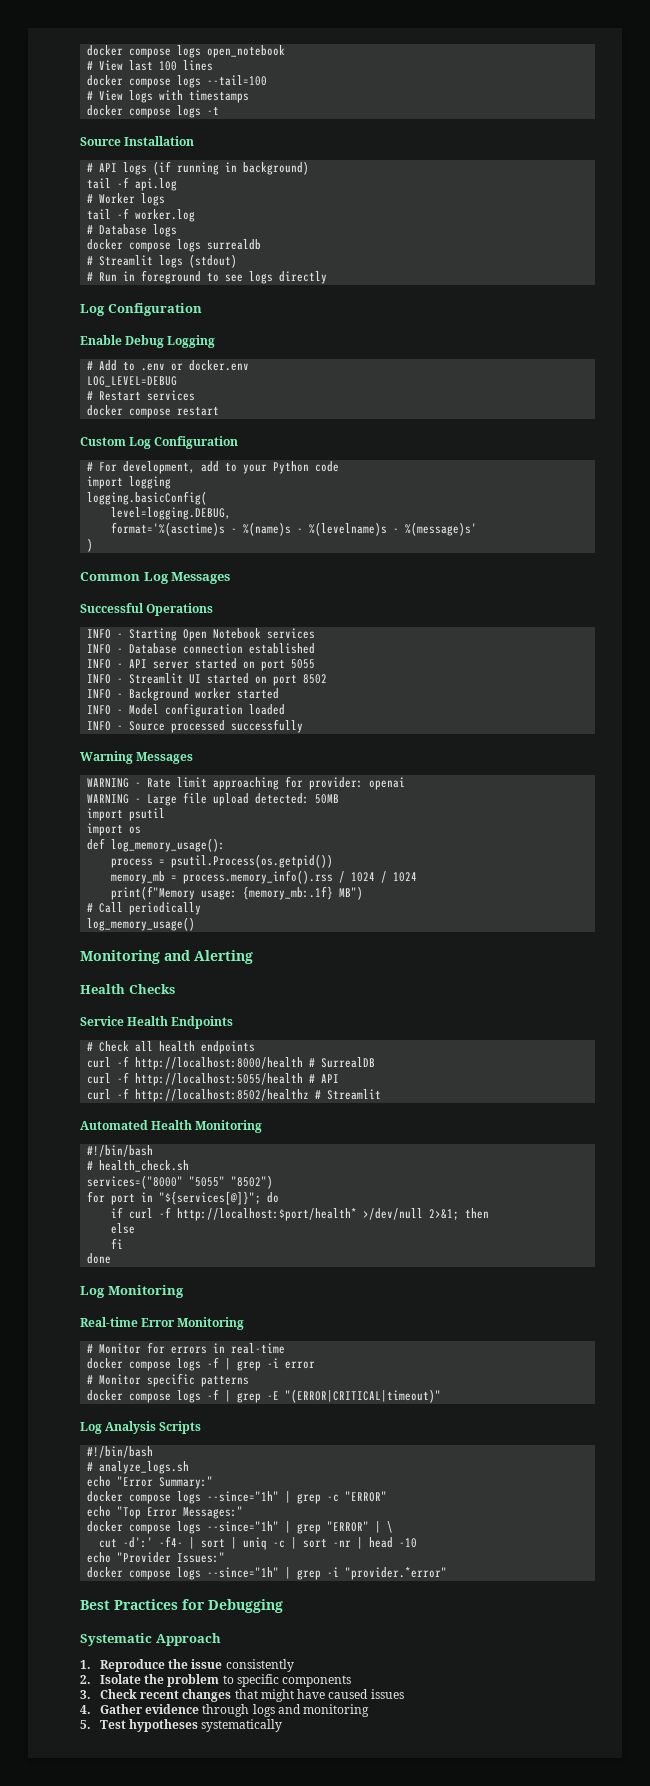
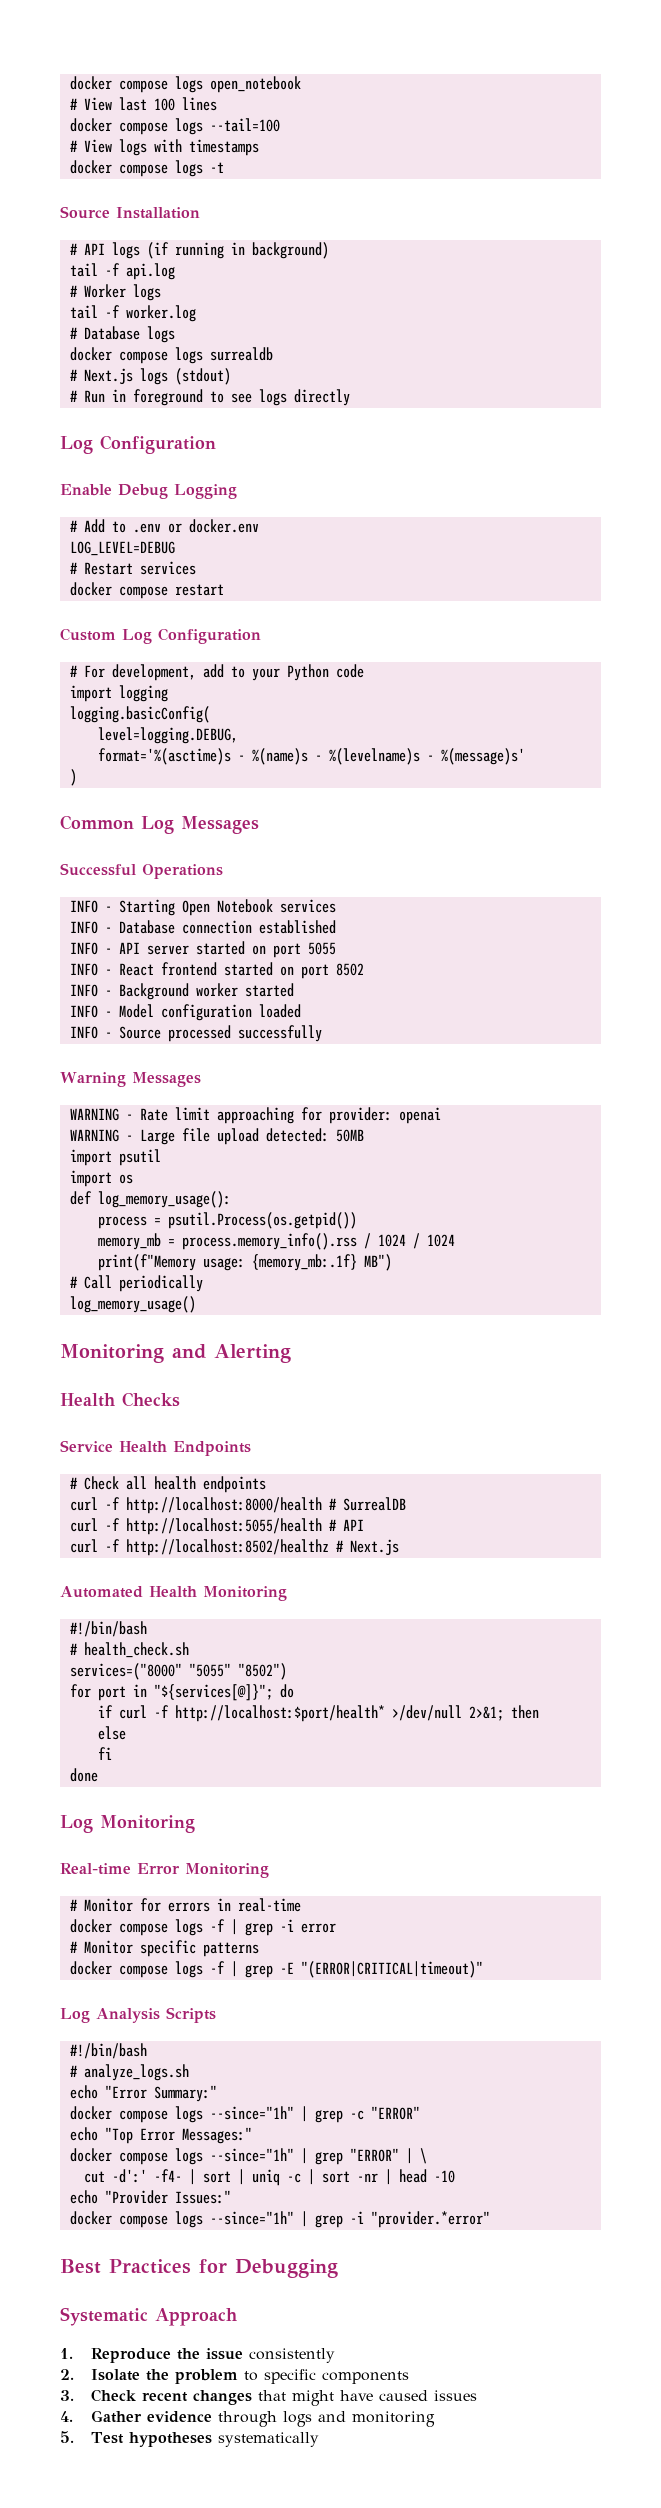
[99,255,154,266] Streamlit -> [83,368,133,385] Next.js
[129,673,202,684] Streamlit UI -> [118,962,217,976] React frontend
[327,1089,382,1100] Streamlit -> [349,1539,399,1556] Next.js

